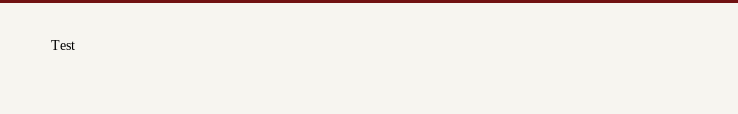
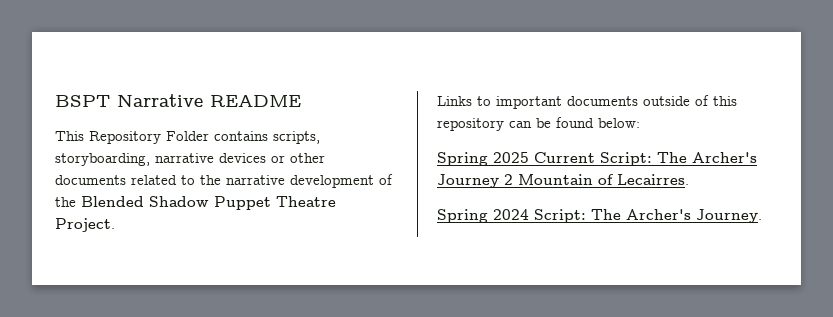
[51,40,75,50] Test -> [55,94,301,107] [55,131,320,144] [55,153,325,166] [55,174,393,188] [55,196,336,210] [55,218,115,232] [437,95,737,109] [437,117,640,131] [437,152,757,166] [437,174,689,188] [437,209,762,223] BSPT Narrative README // This Repository Folder contains scripts, storyboarding, narrative devices or other documents related to the narrative development of the Blended Shadow Puppet Theatre Project. // Links to important documents outside of this repository can be found below: // Spring 2025 Current Script: The Archer's Journey 2 Mountain of Lecairres. // Spring 2024 Script: The Archer's Journey.

